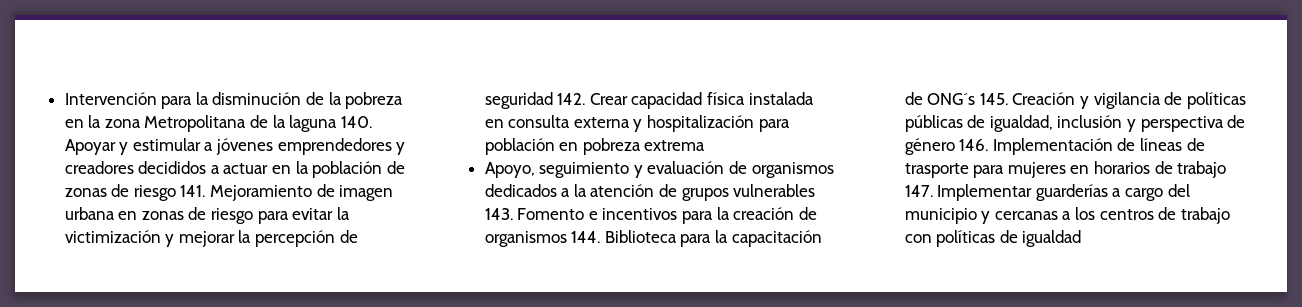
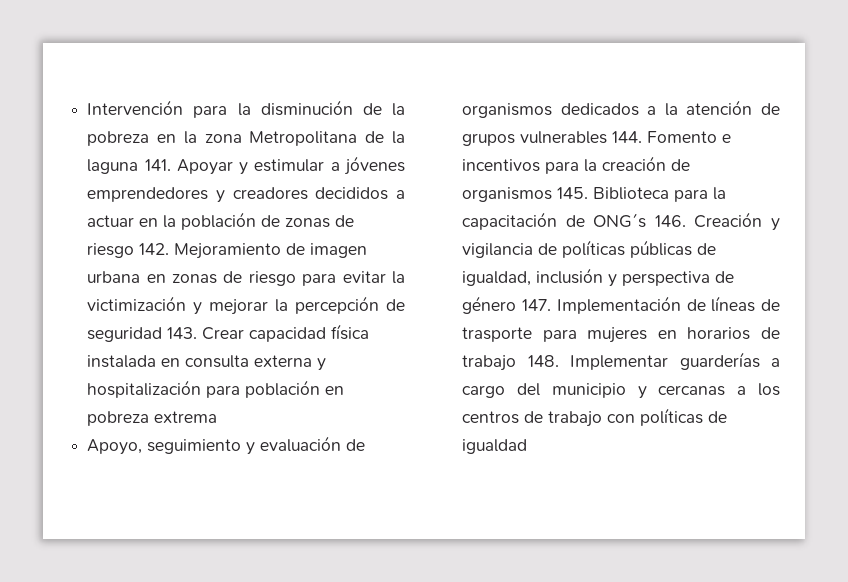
[340,116,372,128] 140. -> [144,159,171,171] 141.
[180,185,206,197] 141. -> [139,243,170,255] 142.
[557,93,586,105] 142. -> [167,327,198,339] 143.
[484,208,513,220] 143. -> [612,131,643,143] 144.
[571,231,601,243] 144. -> [557,187,589,199] 145.
[979,93,1008,105] 145. -> [654,215,686,227] 146.
[959,139,989,151] 146. -> [522,299,551,311] 147.
[904,185,933,197] 147. -> [527,355,559,367] 148.

